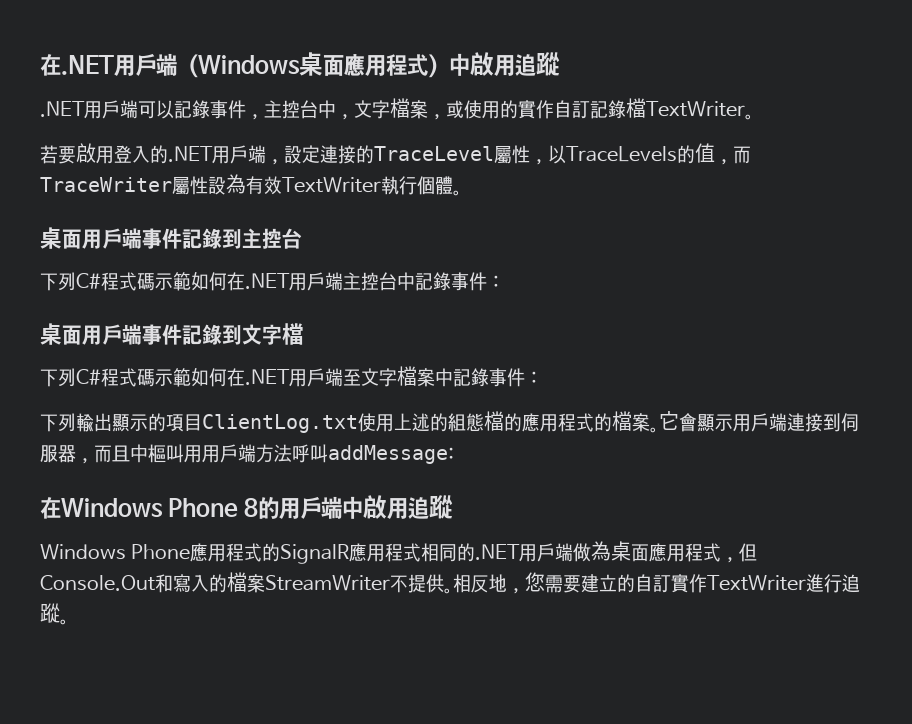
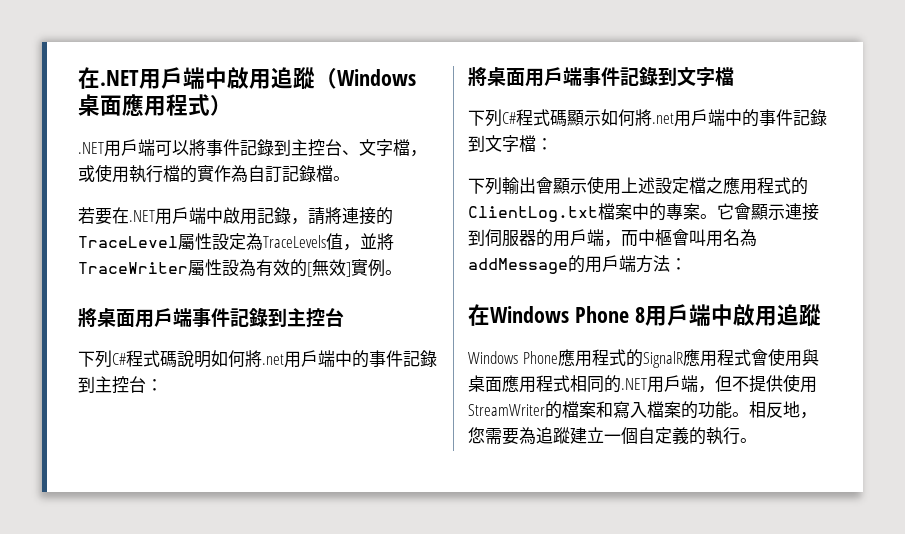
[40,53,177,76] 在.NET用戶端 -> [78,67,315,90] 在.NET用戶端中啟用追蹤
[449,52,560,76] 中啟用追蹤 -> (232, 105) none
[174,98,554,120] 記錄事件，主控台中，文字檔案，或使用的實作 -> [189,139,427,157] [78,164,248,183] 將事件記錄到主控台、文字檔，或使用執行檔的實作為
[646,101,745,117] TextWriter -> (333, 173) none
[76,143,751,165] [40,174,462,196] 啟用登入的.NET用戶端，設定連接的TraceLevel屬性，以TraceLevels的值，而TraceWriter屬性設為有效TextWriter執行個體。 // -> [112,207,393,225] [78,233,394,251] [78,259,402,277] [78,308,97,328] 在.NET用戶端中啟用記錄，請將連接的TraceLevel屬性設定為TraceLevels值，並將TraceWriter屬性設為有效的[無效]實例。 // 將
[155,272,505,291] 示範如何在.NET用戶端主控台中記錄事件： // -> [177,350,437,368] [78,376,163,394] [468,67,487,87] 說明如何將.net用戶端中的事件記錄到主控台： // 將
[155,366,543,387] [40,411,632,433] 示範如何在.NET用戶端至文字檔案中記錄事件： // 下列輸出顯示的項目ClientLog.txt使用上述的組態檔的應用程式的檔 -> [567,109,827,127] [468,135,553,152] [468,176,808,195] [468,203,683,222] 顯示如何將.net用戶端中的事件記錄到文字檔： // 下列輸出會顯示使用上述設定檔之應用程式的ClientLog.txt檔案中的專
[733,413,787,432] 用戶端 -> (785, 212) none
[76,444,202,464] ，而且中樞叫用 -> [536,229,757,247] [468,255,585,274] 的用戶端，而中樞會叫用名為addMessage的
[292,444,454,464] 呼叫addMessage: -> [670,258,687,270] ：
[257,496,279,519] 的 -> (645, 315) none
[421,541,758,563] [40,572,860,594] [40,603,60,623] 相同的.NET用戶端做為桌面應用程式，但Console.Out和寫入的檔案StreamWriter不提供。相反地，您需要建立的自訂實作TextWriter進行追蹤 -> [750,348,819,367] [468,374,817,393] [468,401,817,419] [468,427,740,445] 會使用與桌面應用程式相同的.NET用戶端，但不提供使用StreamWriter的檔案和寫入檔案的功能。相反地，您需要為追蹤建立一個自定義的執行

